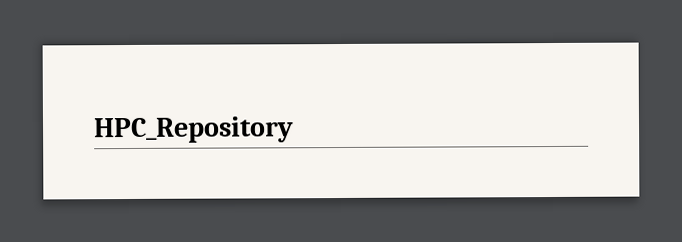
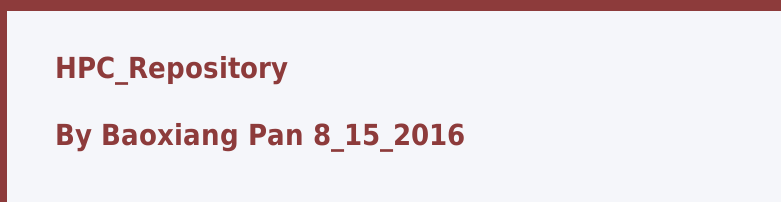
(294, 130) none -> [55,122,465,152] // By Baoxiang Pan 8_15_2016

